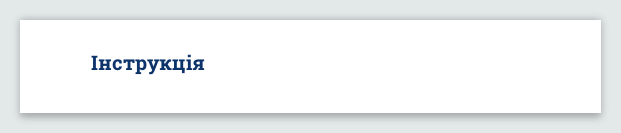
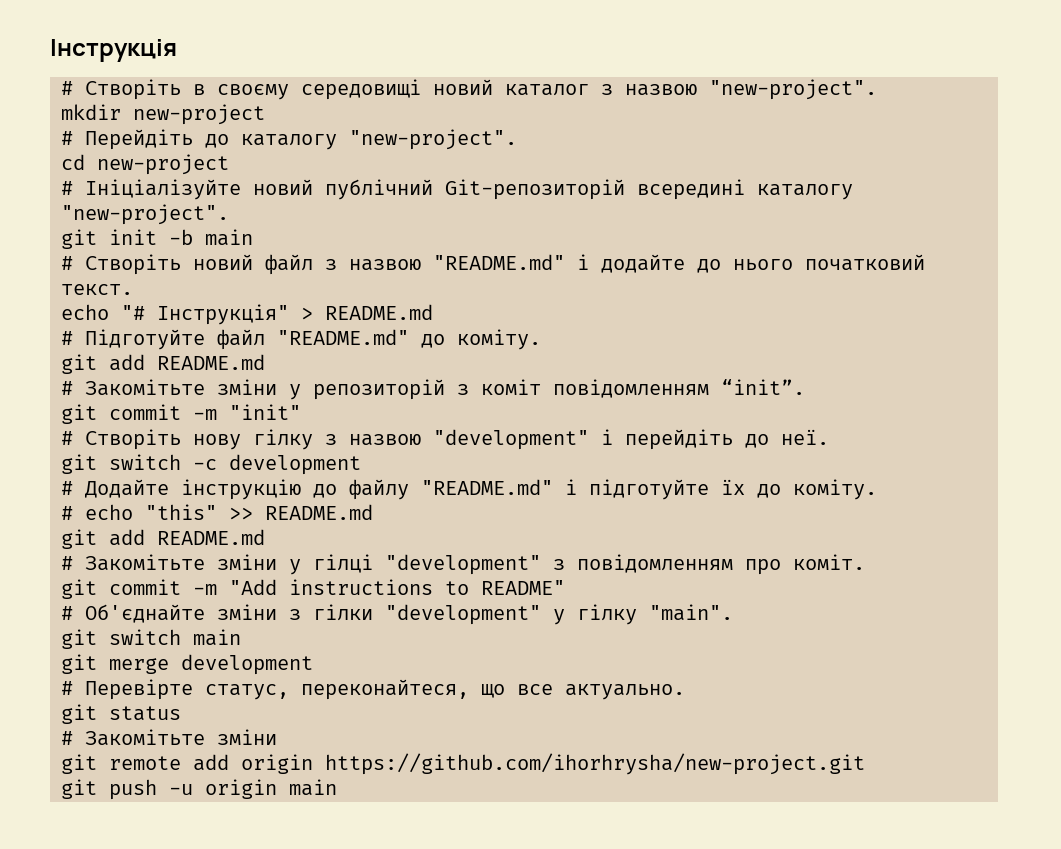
(205, 64) none -> [61,79,878,100] [61,104,266,125] [61,129,518,150] [61,154,230,175] [61,179,854,200] [61,204,230,225] [61,229,254,249] [61,254,926,275] [61,284,134,295] [61,304,434,325] [61,329,542,350] [61,354,266,374] [61,379,806,400] [61,404,302,424] [61,429,830,450] [61,454,362,475] [61,479,878,500] [61,504,374,520] [61,529,266,549] [61,554,866,575] [61,579,566,599] [61,604,734,625] [61,629,242,649] [61,654,314,675] [61,679,686,700] [61,704,182,724] [61,729,278,746] [61,753,866,775] [61,779,338,800] // # Створіть в своєму середовищі новий каталог з назвою "new-project". // mkdir new-project // # Перейдіть до каталогу "new-project". // cd new-project // # Ініціалізуйте новий публічний Git-репозиторій всередині каталогу "new-project". // git init -b main // # Створіть новий файл з назвою "README.md" і додайте до нього початковий текст. // echo "# Інструкція" > README.md // # Підготуйте файл "README.md" до коміту. // git add README.md // # Закомітьте зміни у репозиторій з коміт повідомленням “init”. // git commit -m "init" // # Створіть нову гілку з назвою "development" і перейдіть до неї. // git switch -c development // # Додайте інструкцію до файлу "README.md" і підготуйте їх до коміту. // # echo "this" >> README.md // git add README.md // # Закомітьте зміни у гілці "development" з повідомленням про коміт. // git commit -m "Add instructions to README" // # Об'єднайте зміни з гілки "development" у гілку "main". // git switch main // git merge development // # Перевірте статус, переконайтеся, що все актуально. // git status // # Закомітьте зміни // git remote add origin https://github.com/ihorhrysha/new-project.git // git push -u origin main

